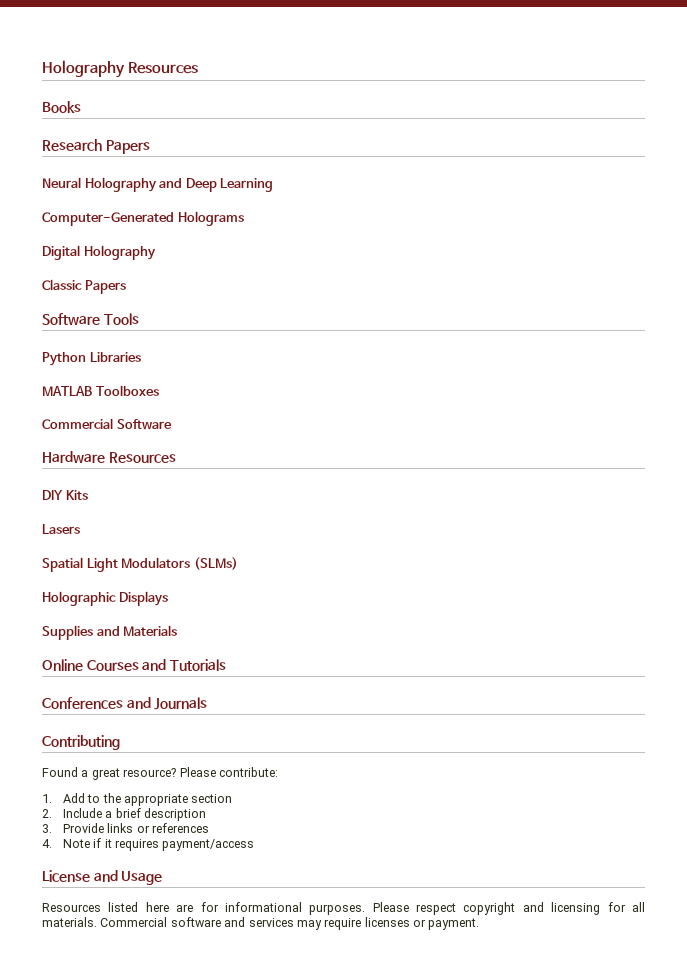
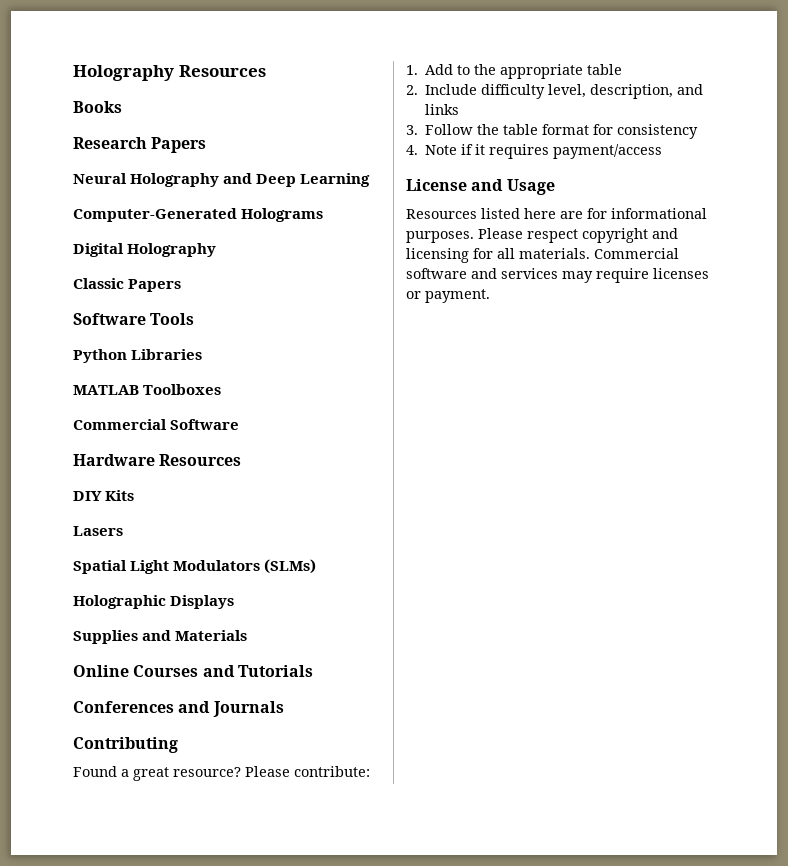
[191,794,233,803] section -> [587,64,623,75] table
[105,808,206,821] [42,823,209,833] a brief description // 3. Provide links or references -> [481,84,704,99] [425,104,460,115] [406,124,699,139] difficulty level, description, and links // 3. Follow the table format for consistency

